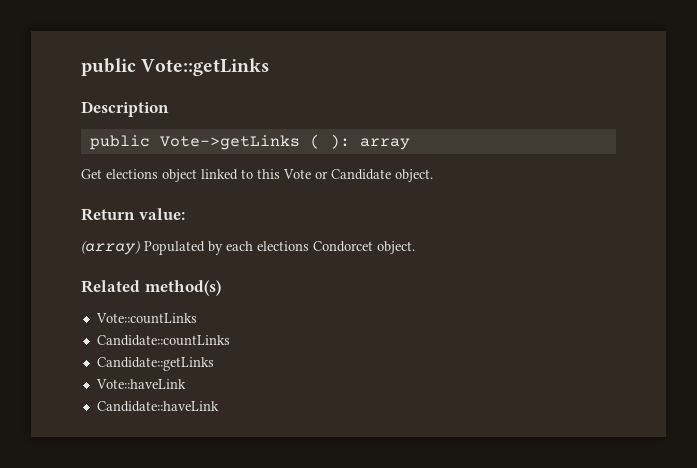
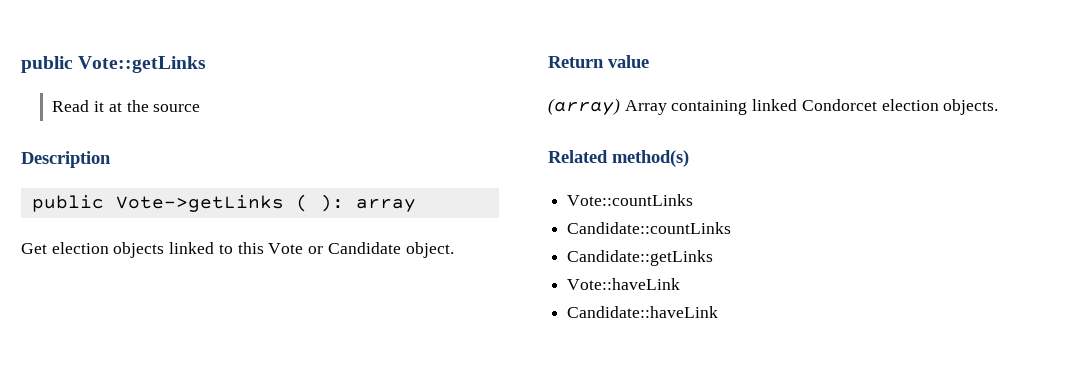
(270, 67) none -> [52,100,201,112] // Read it at the source
[106,169,197,182] elections object -> [51,242,165,258] election objects
[138,208,185,220] value: -> [608,55,649,68] value
[144,241,415,255] Populated by each elections Condorcet object. -> [624,99,999,115] Array containing linked Condorcet election objects.

